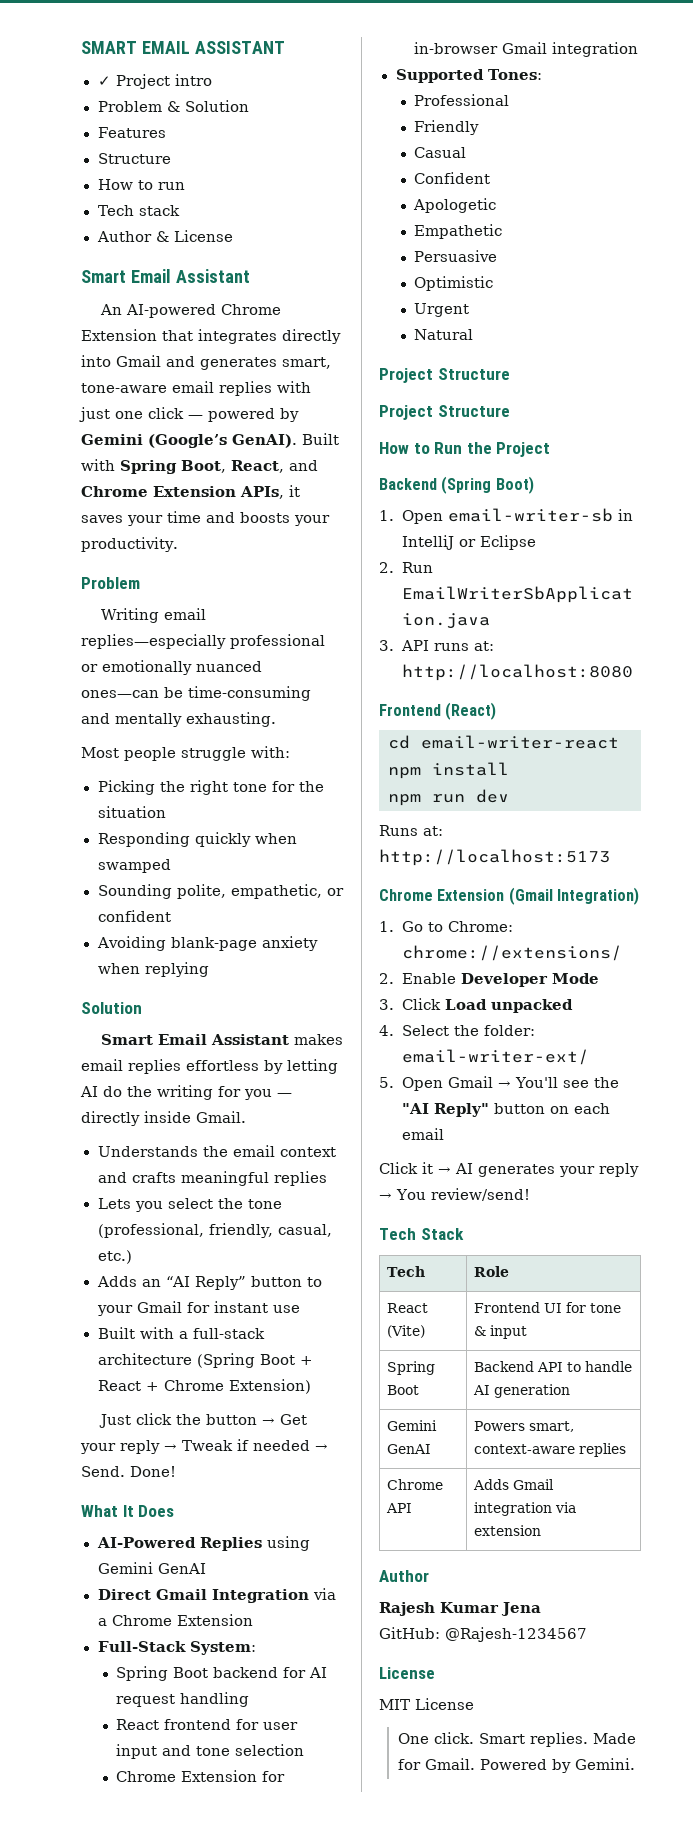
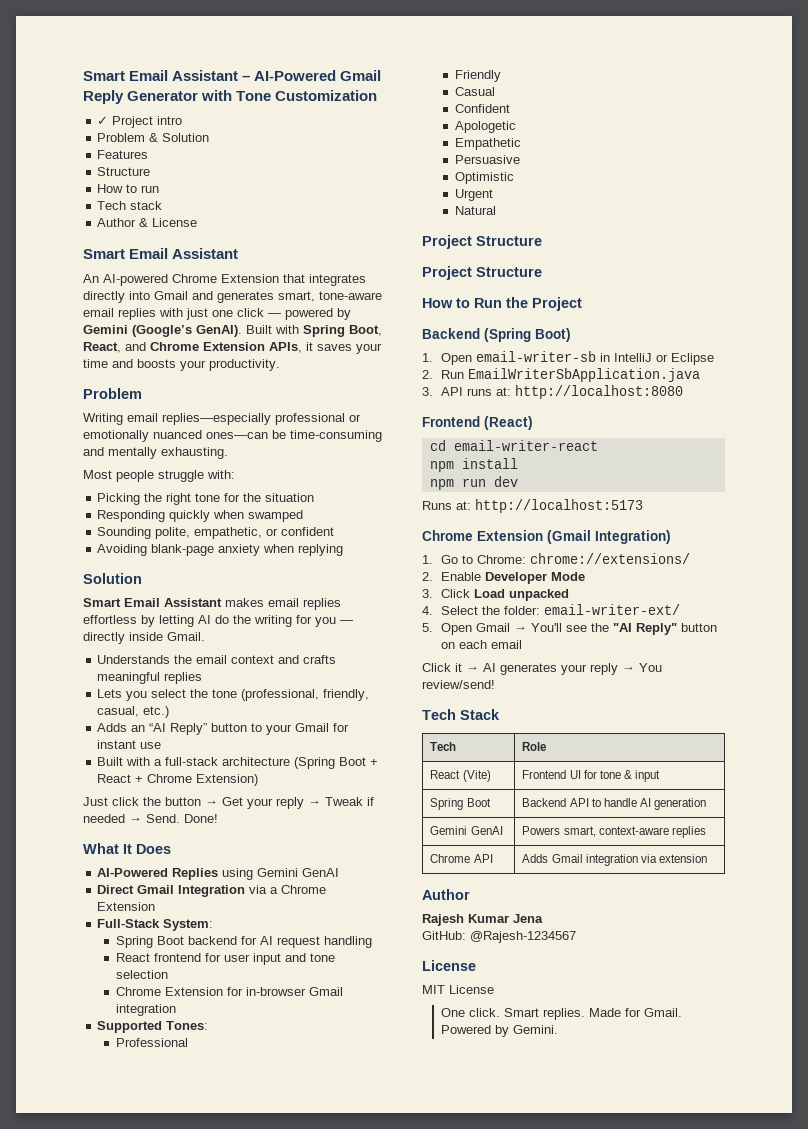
[81,41,285,54] SMART EMAIL ASSISTANT -> [83,70,382,81] [83,90,378,104] Smart Email Assistant – AI-Powered Gmail Reply Generator with Tone Customization

